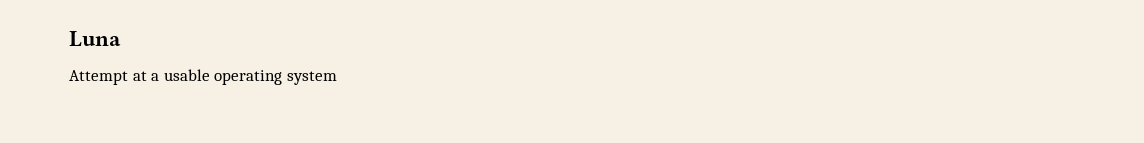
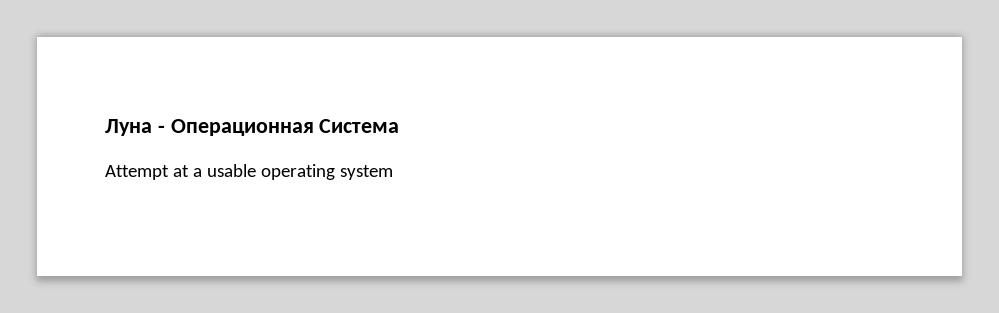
[69,31,121,47] Luna -> [105,119,400,136] Луна - Операционная Система

